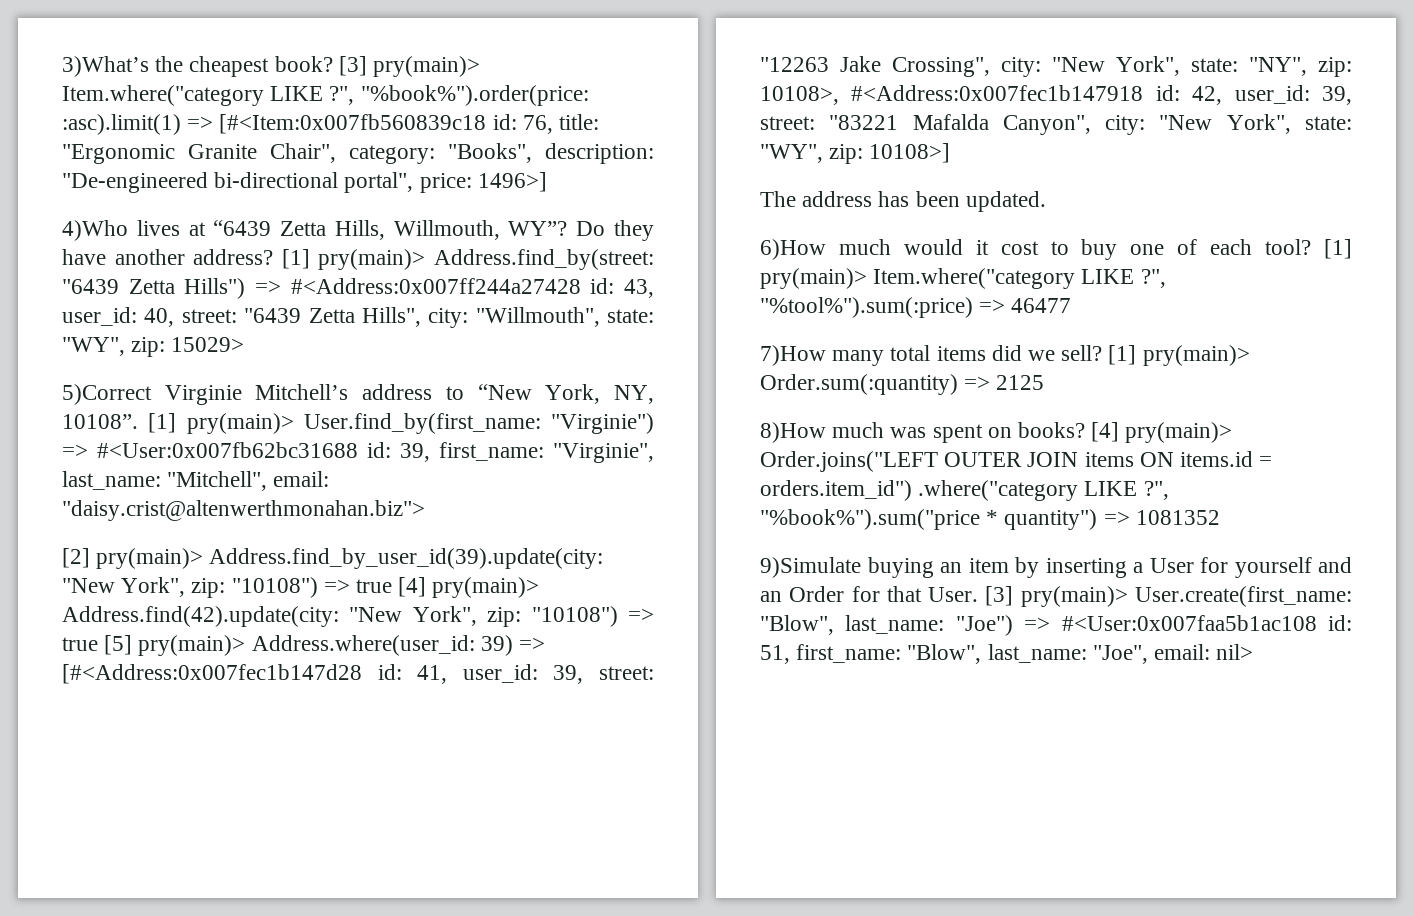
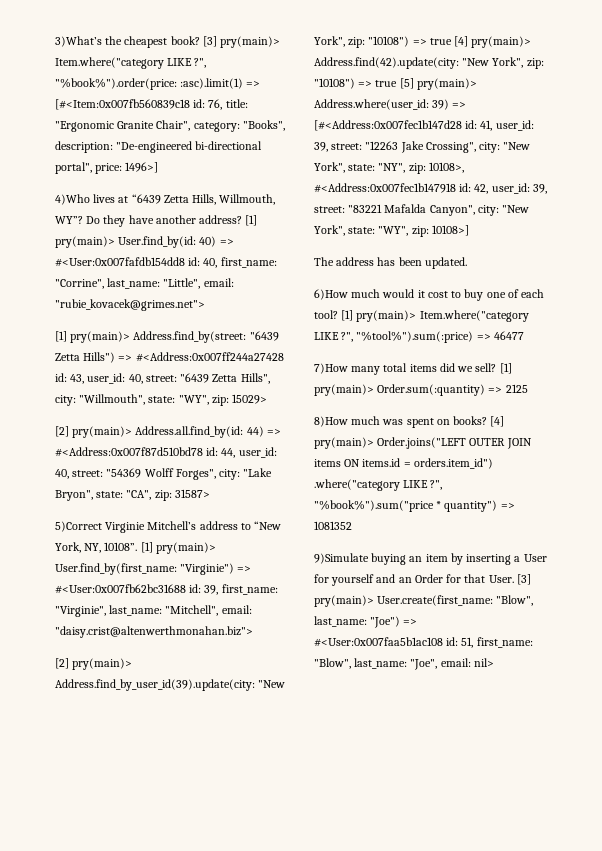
(426, 259) none -> [118,236,234,248] [55,257,277,268] [55,278,234,289] [55,299,205,311] [55,331,131,343] User.find_by(id: 40) => #<User:0x007fafdb154dd8 id: 40, first_name: "Corrine", last_name: "Little", email: "rubie_kovacek@grimes.net"> // [1] pry(main)>
(245, 344) none -> [55,426,281,438] [55,447,277,458] [55,468,273,480] [55,489,210,501] // [2] pry(main)> Address.all.find_by(id: 44) => #<Address:0x007f87d510bd78 id: 44, user_id: 40, street: "54369 Wolff Forges", city: "Lake Bryon", state: "CA", zip: 31587>

